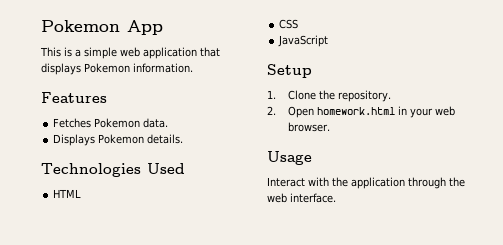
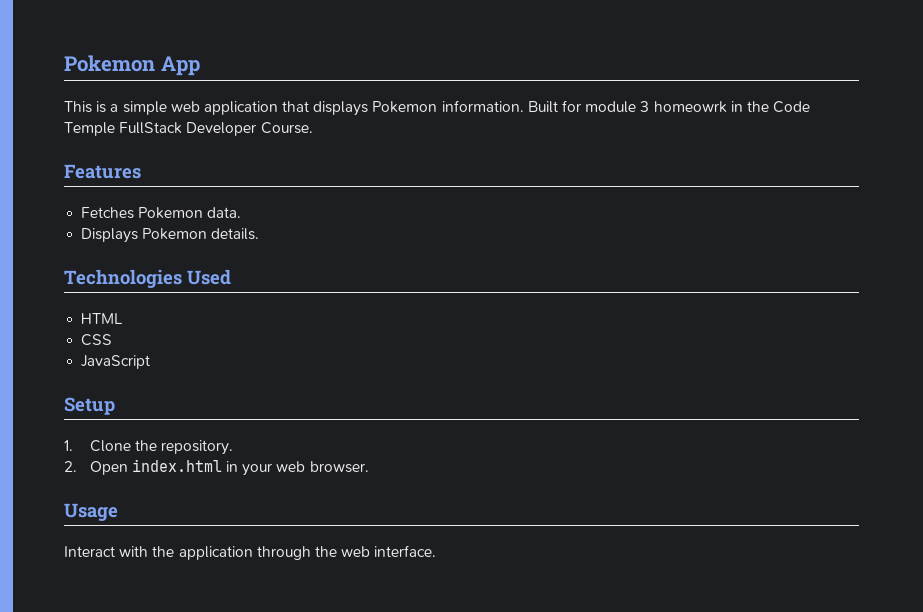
(193, 68) none -> [527,100,811,113] [64,122,313,136] Built for module 3 homeowrk in the Code Temple FullStack Developer Course.
[317,107,396,115] homework.html -> [131,459,222,472] index.html

